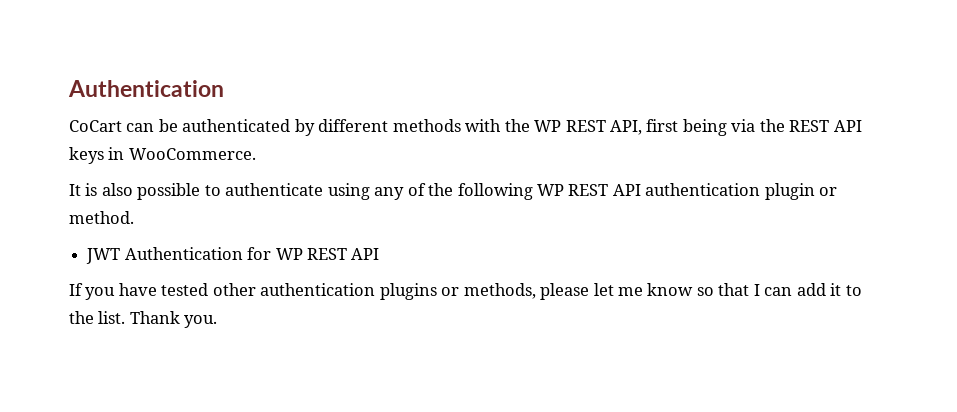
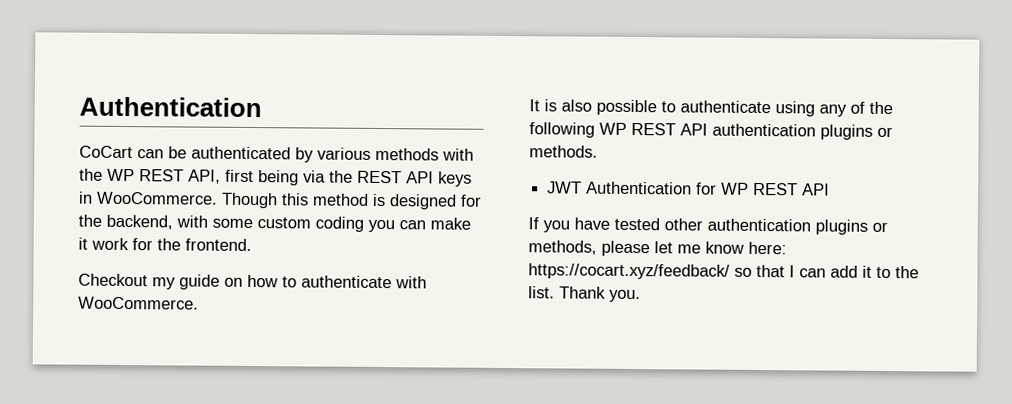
[318,119,389,132] different -> [317,147,371,160] various
(256, 154) none -> [221,192,482,210] [78,214,471,233] [78,237,252,252] [78,273,427,290] [78,296,199,310] Though this method is designed for the backend, with some custom coding you can make it work for the frontend. // Checkout my guide on how to authenticate with WooCommerce.
[764,183,838,200] [69,211,134,224] plugin or method. -> [820,124,893,140] [529,145,598,158] plugins or methods.
(694, 289) none -> [748,241,787,255] [528,263,730,280] here: https://cocart.xyz/feedback/

